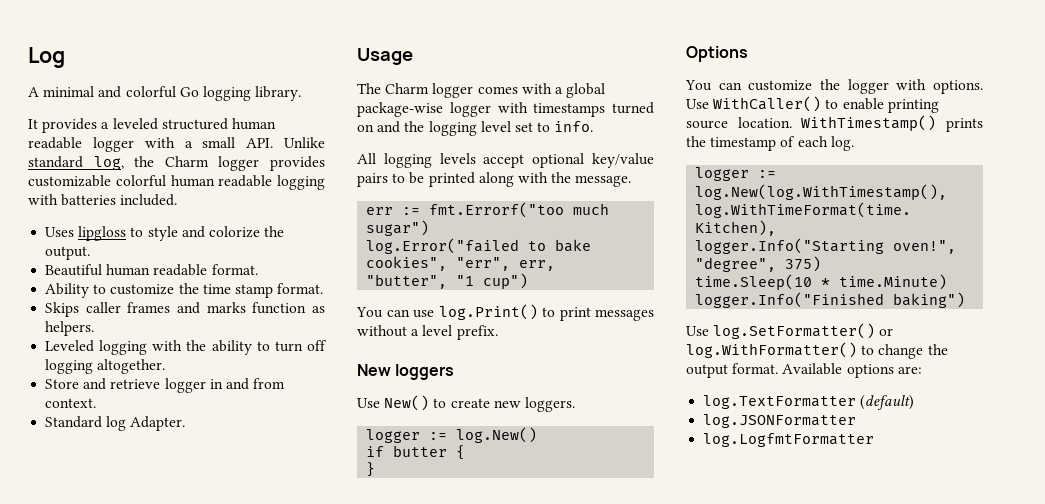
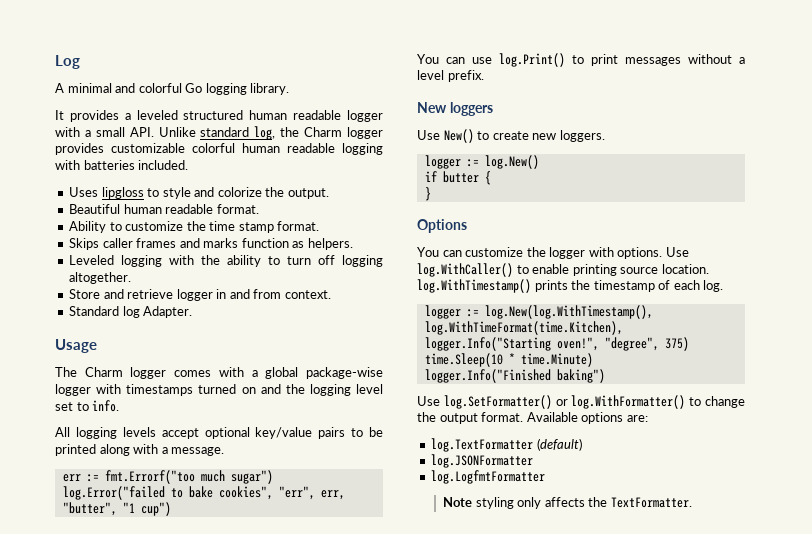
[551,172,572,183] the -> [161,447,168,454] a
[713,96,822,112] WithCaller() -> [417,263,513,277] log.WithCaller()
[801,115,937,131] WithTimestamp() -> [417,279,531,293] log.WithTimestamp()
(875, 440) none -> [442,497,692,509] // Note styling only affects the TextFormatter.

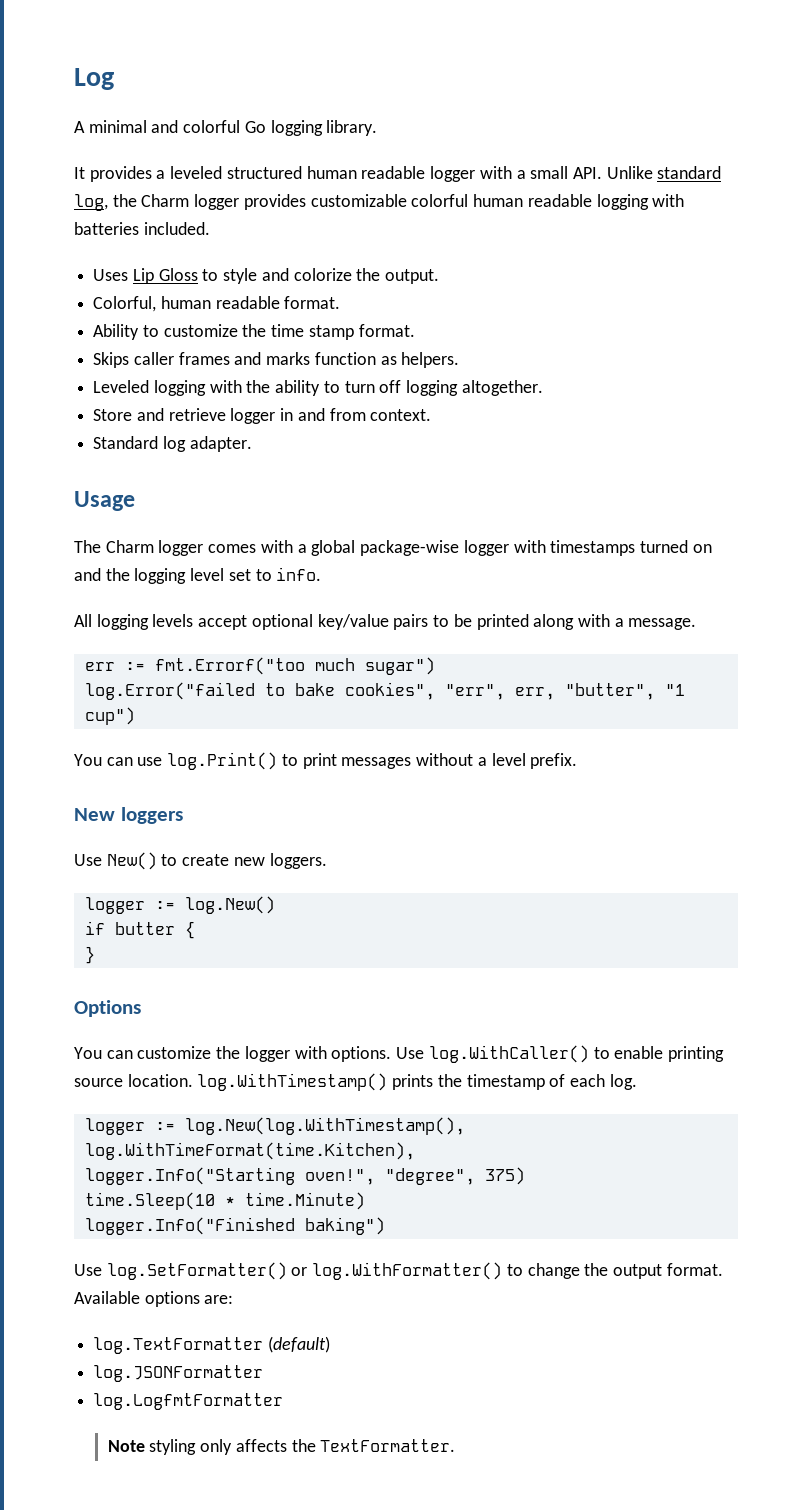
[101,187,144,199] lipgloss -> [132,268,198,284] Lip Gloss
[69,204,121,214] Beautiful -> [93,296,157,312] Colorful,
[143,306,193,318] Adapter. -> [189,436,252,452] adapter.

